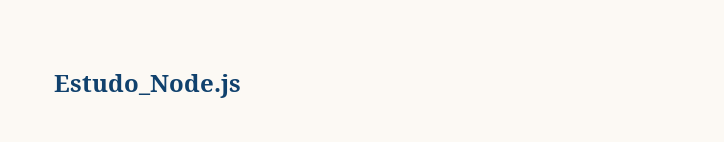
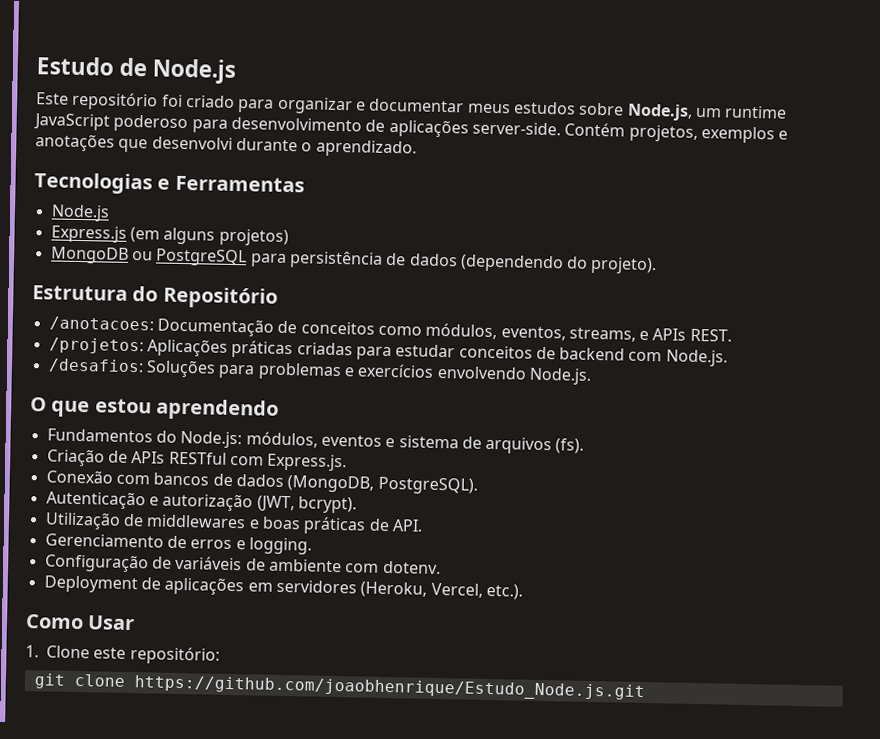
[54,74,241,98] Estudo_Node.js -> [36,56,237,85] [36,91,788,121] [33,113,789,144] [35,133,417,158] [34,172,305,195] [50,204,110,222] [50,225,289,247] [50,246,658,275] [32,285,278,309] [48,316,732,342] [48,337,728,367] [47,358,592,385] [30,397,280,421] [46,428,585,455] [46,448,348,472] [45,469,478,495] [45,490,357,514] [44,511,423,535] [44,533,312,555] [44,553,441,575] [43,575,523,600] [25,614,136,631] [25,645,220,665] [33,673,645,702] Estudo de Node.js // Este repositório foi criado para organizar e documentar meus estudos sobre Node.js, um runtime JavaScript poderoso para desenvolvimento de aplicações server-side. Contém projetos, exemplos e anotações que desenvolvi durante o aprendizado. // Tecnologias e Ferramentas // Node.js // Express.js (em alguns projetos) // MongoDB ou PostgreSQL para persistência de dados (dependendo do projeto). // Estrutura do Repositório // /anotacoes: Documentação de conceitos como módulos, eventos, streams, e APIs REST. // /projetos: Aplicações práticas criadas para estudar conceitos de backend com Node.js. // /desafios: Soluções para problemas e exercícios envolvendo Node.js. // O que estou aprendendo // Fundamentos do Node.js: módulos, eventos e sistema de arquivos (fs). // Criação de APIs RESTful com Express.js. // Conexão com bancos de dados (MongoDB, PostgreSQL). // Autenticação e autorização (JWT, bcrypt). // Utilização de middlewares e boas práticas de API. // Gerenciamento de erros e logging. // Configuração de variáveis de ambiente com dotenv. // Deployment de aplicações em servidores (Heroku, Vercel, etc.). // Como Usar // 1. Clone este repositório: // git clone https://github.com/joaobhenrique/Estudo_Node.js.git

